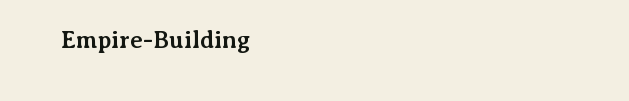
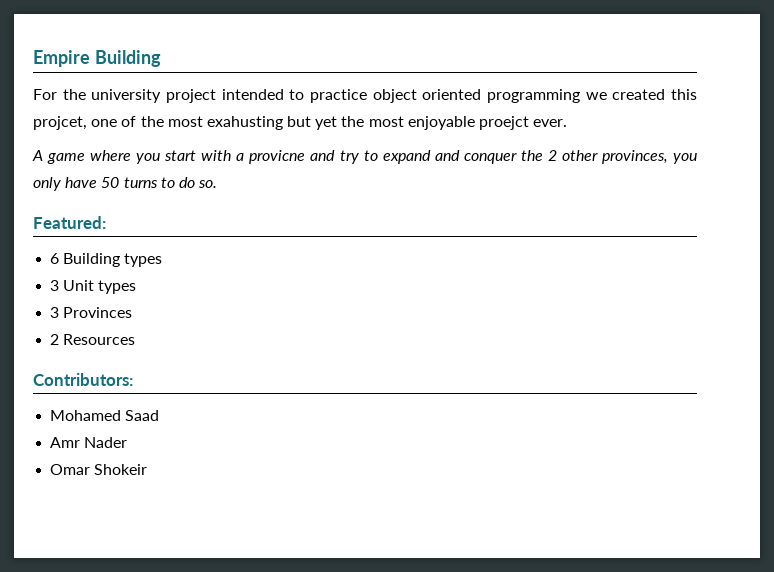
[61,30,250,53] Empire-Building -> [33,50,161,67] [33,89,697,103] [33,116,568,130] [32,150,697,164] [33,177,218,191] [33,216,106,229] [50,253,163,267] [50,280,137,294] [50,307,133,318] [50,334,136,345] [33,373,133,386] [50,410,160,421] [50,437,128,448] [50,464,148,475] Empire Building // For the university project intended to practice object oriented programming we created this projcet, one of the most exahusting but yet the most enjoyable proejct ever. // A game where you start with a provicne and try to expand and conquer the 2 other provinces, you only have 50 turns to do so. // Featured: // 6 Building types // 3 Unit types // 3 Provinces // 2 Resources // Contributors: // Mohamed Saad // Amr Nader // Omar Shokeir

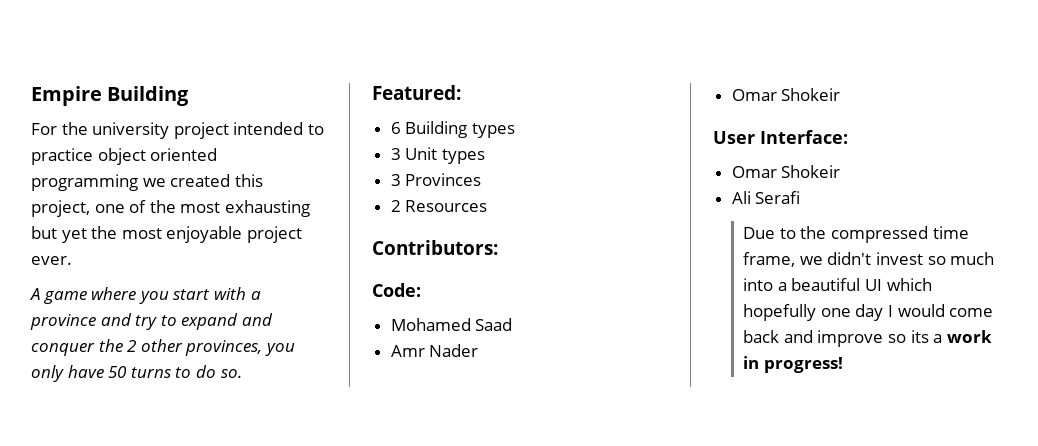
[33,116,87,130] projcet, -> [31,200,90,217] project,
[206,116,283,130] exahusting -> [224,200,310,217] exhausting
[479,116,530,130] proejct -> [246,226,302,243] project
[249,150,306,164] provicne -> [30,314,96,330] province
(133, 379) none -> [372,283,421,297] // Code:
(148, 469) none -> [713,130,848,144] [731,165,841,178] [731,191,801,204] [743,226,969,243] [743,252,995,267] [743,278,932,291] [743,304,994,321] [743,330,992,347] [743,356,843,373] // User Interface: // Omar Shokeir // Ali Serafi // Due to the compressed time frame, we didn't invest so much into a beautiful UI which hopefully one day I would come back and improve so its a work in progress!

